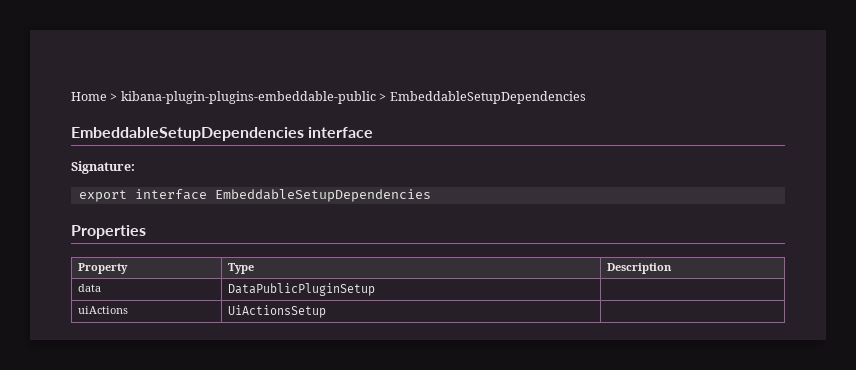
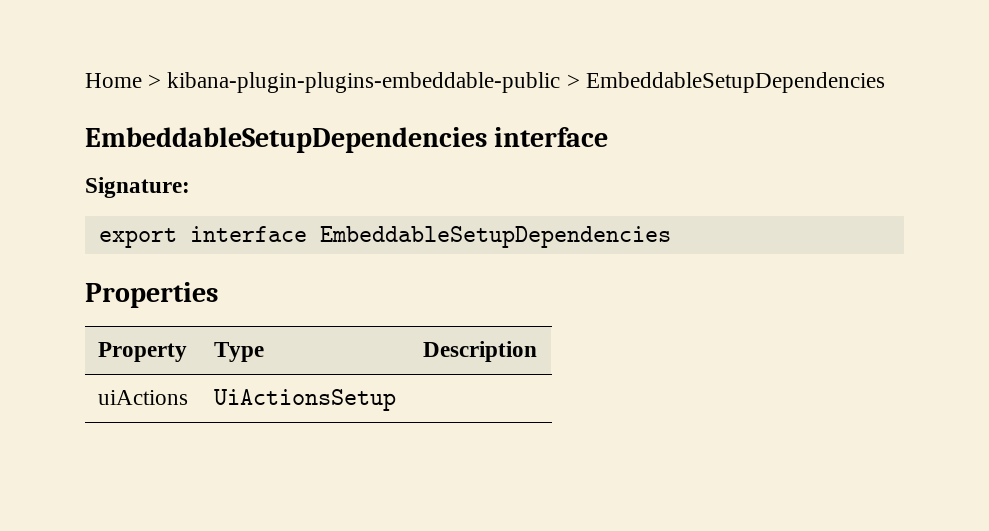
[77,284,101,292] [227,283,375,296] // data | DataPublicPluginSetup | -> (537, 351) none

